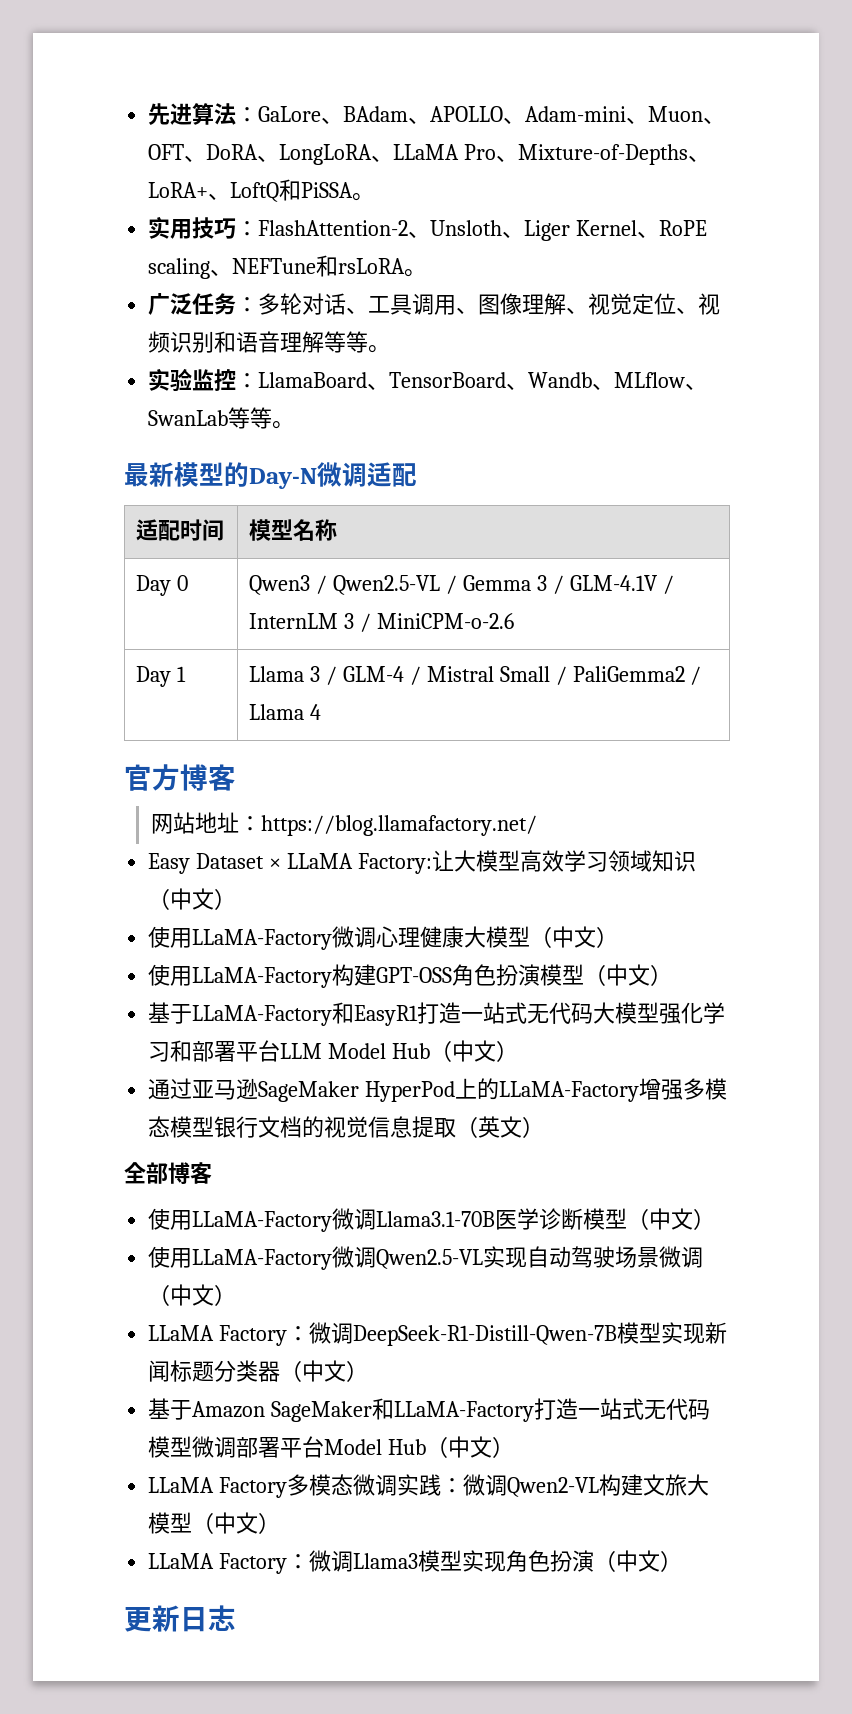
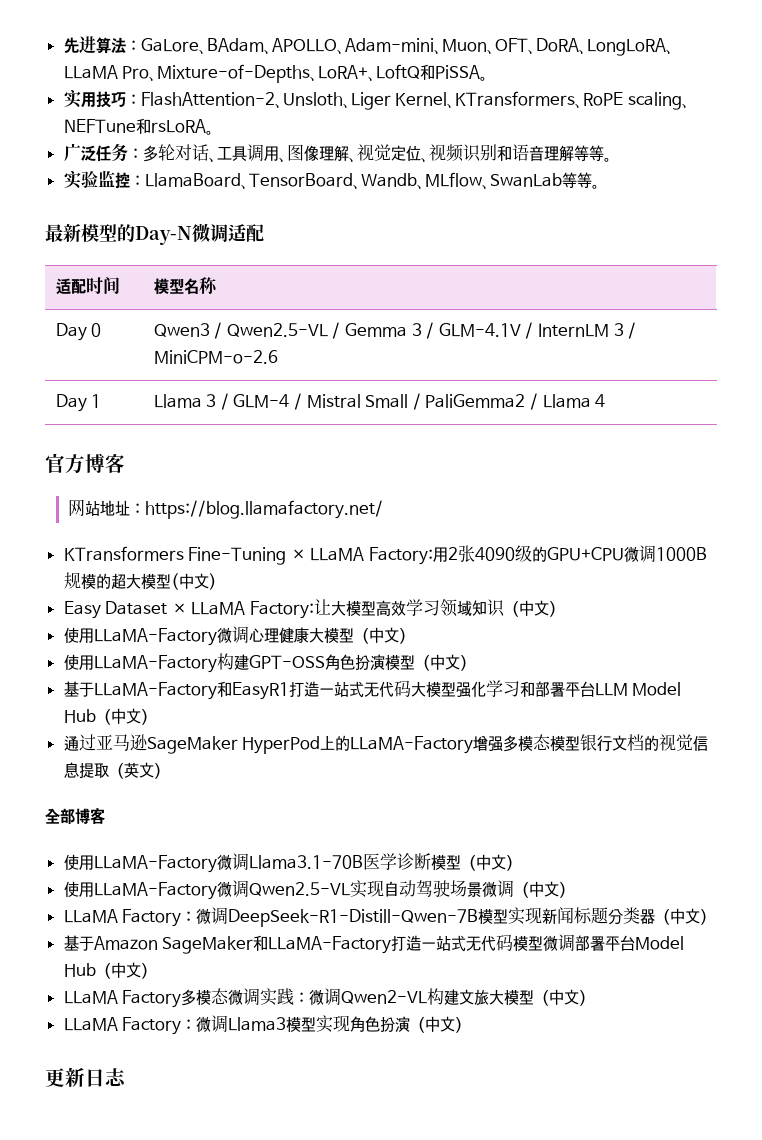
(660, 234) none -> [455,91,584,109] KTransformers、
(538, 825) none -> [63,545,708,565] [63,572,217,590] // KTransformers Fine-Tuning × LLaMA Factory:用2张4090级的GPU+CPU微调1000B规模的超大模型(中文)

